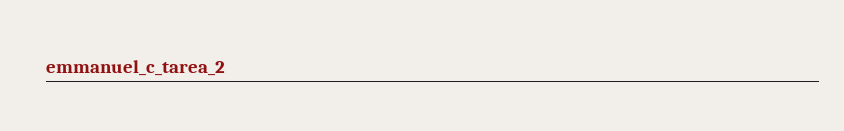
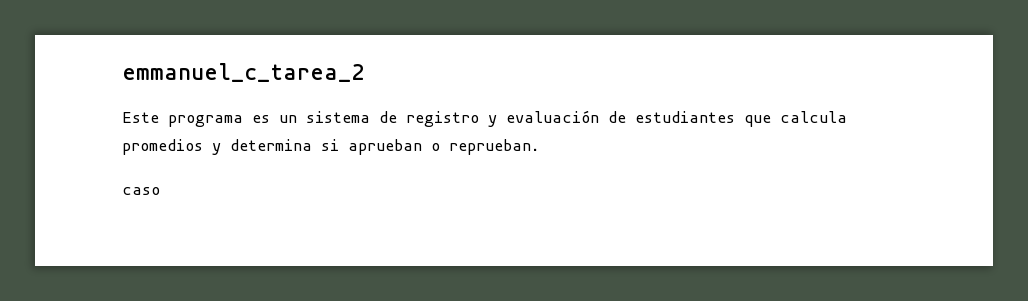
(225, 68) none -> [122,110,847,127] [122,139,540,155] [122,187,160,195] // Este programa es un sistema de registro y evaluación de estudiantes que calcula promedios y determina si aprueban o reprueban. // caso

